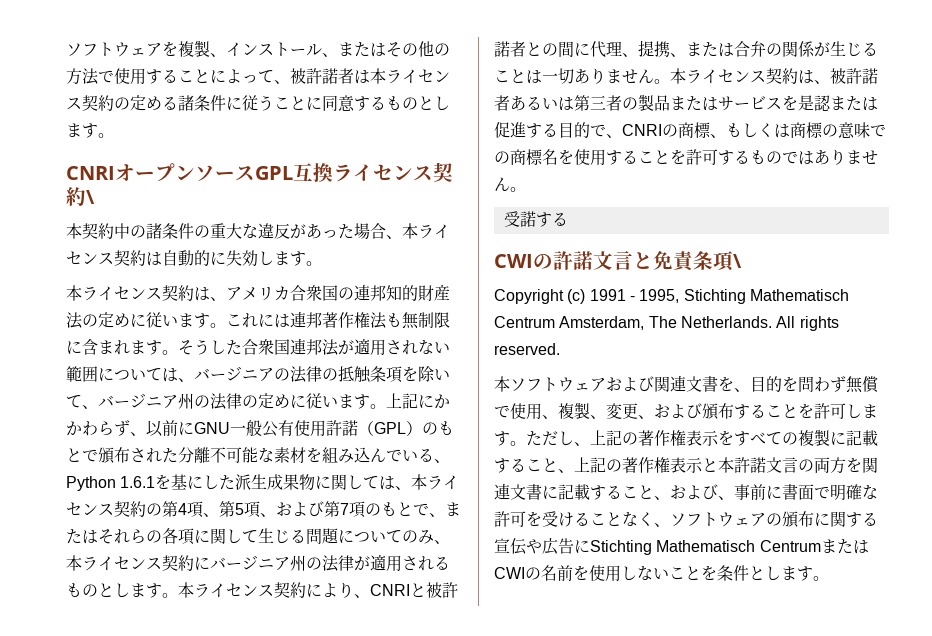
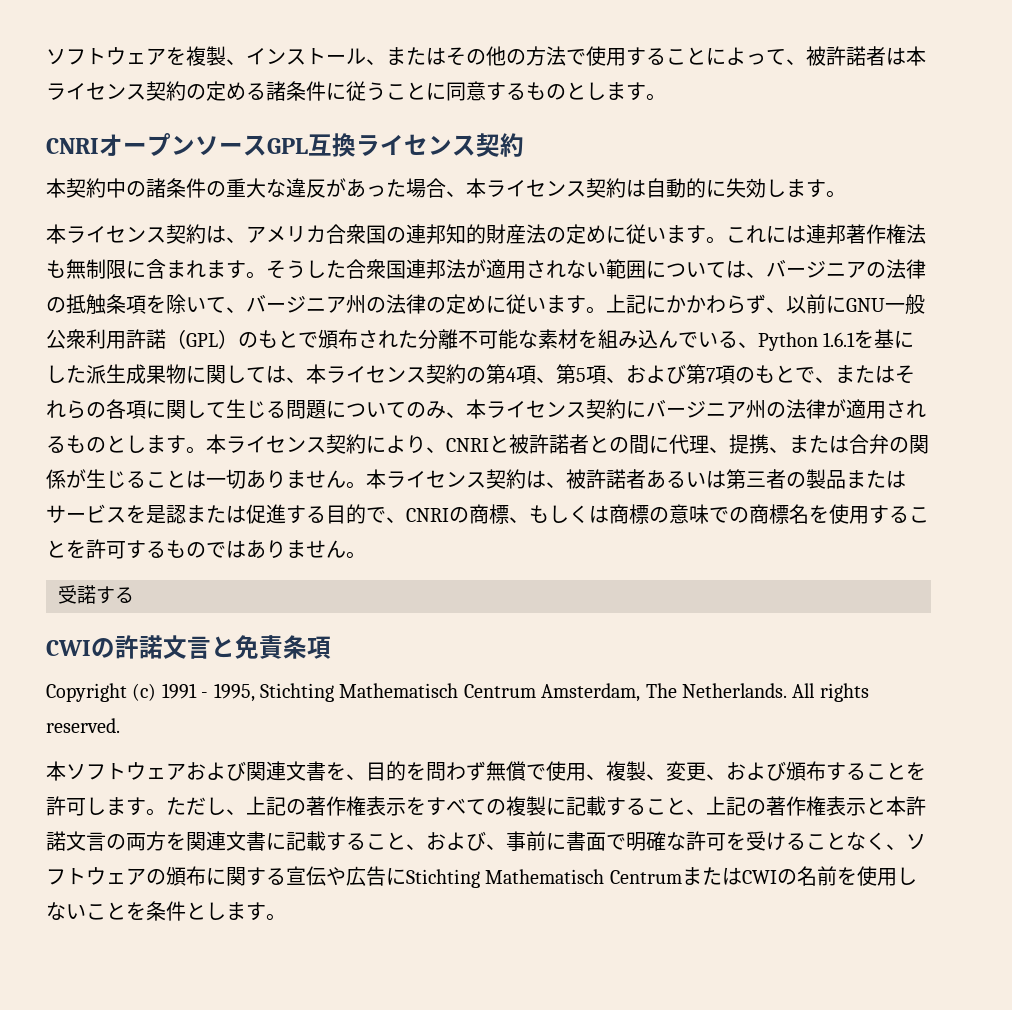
[86,190,95,204] \ -> (524, 145) none
[278,420,310,436] 有使 -> [66,329,106,349] 衆利
[733,254,742,268] \ -> (331, 647) none

